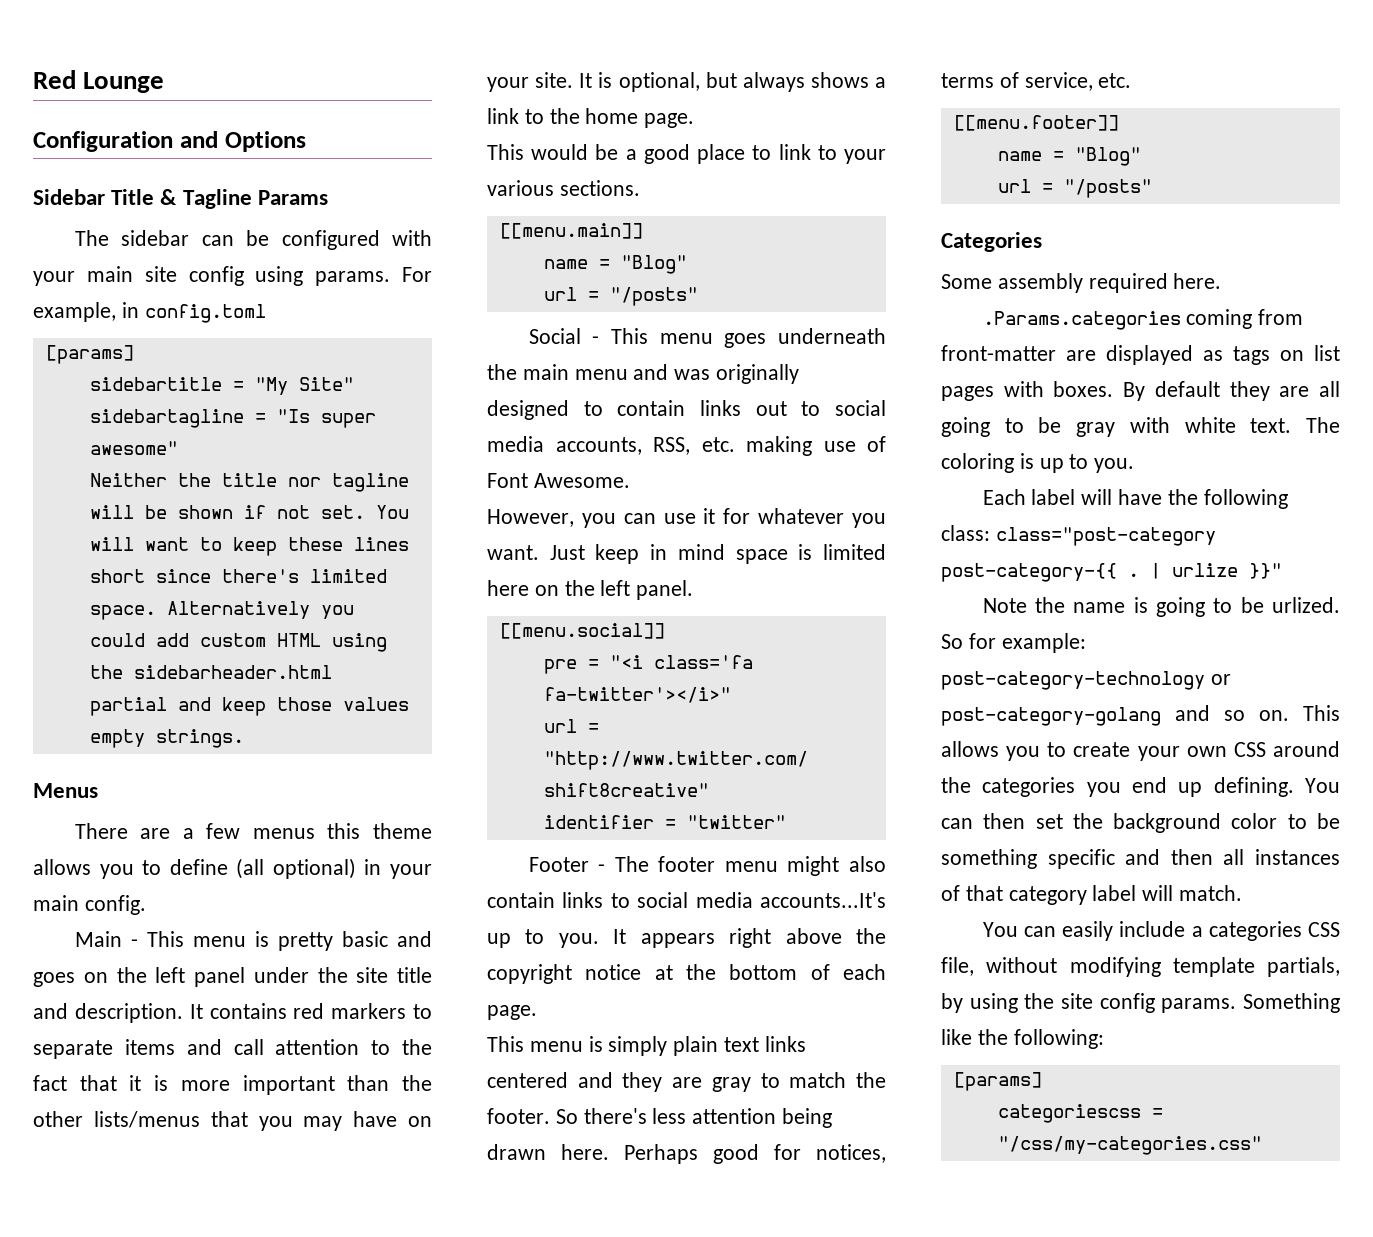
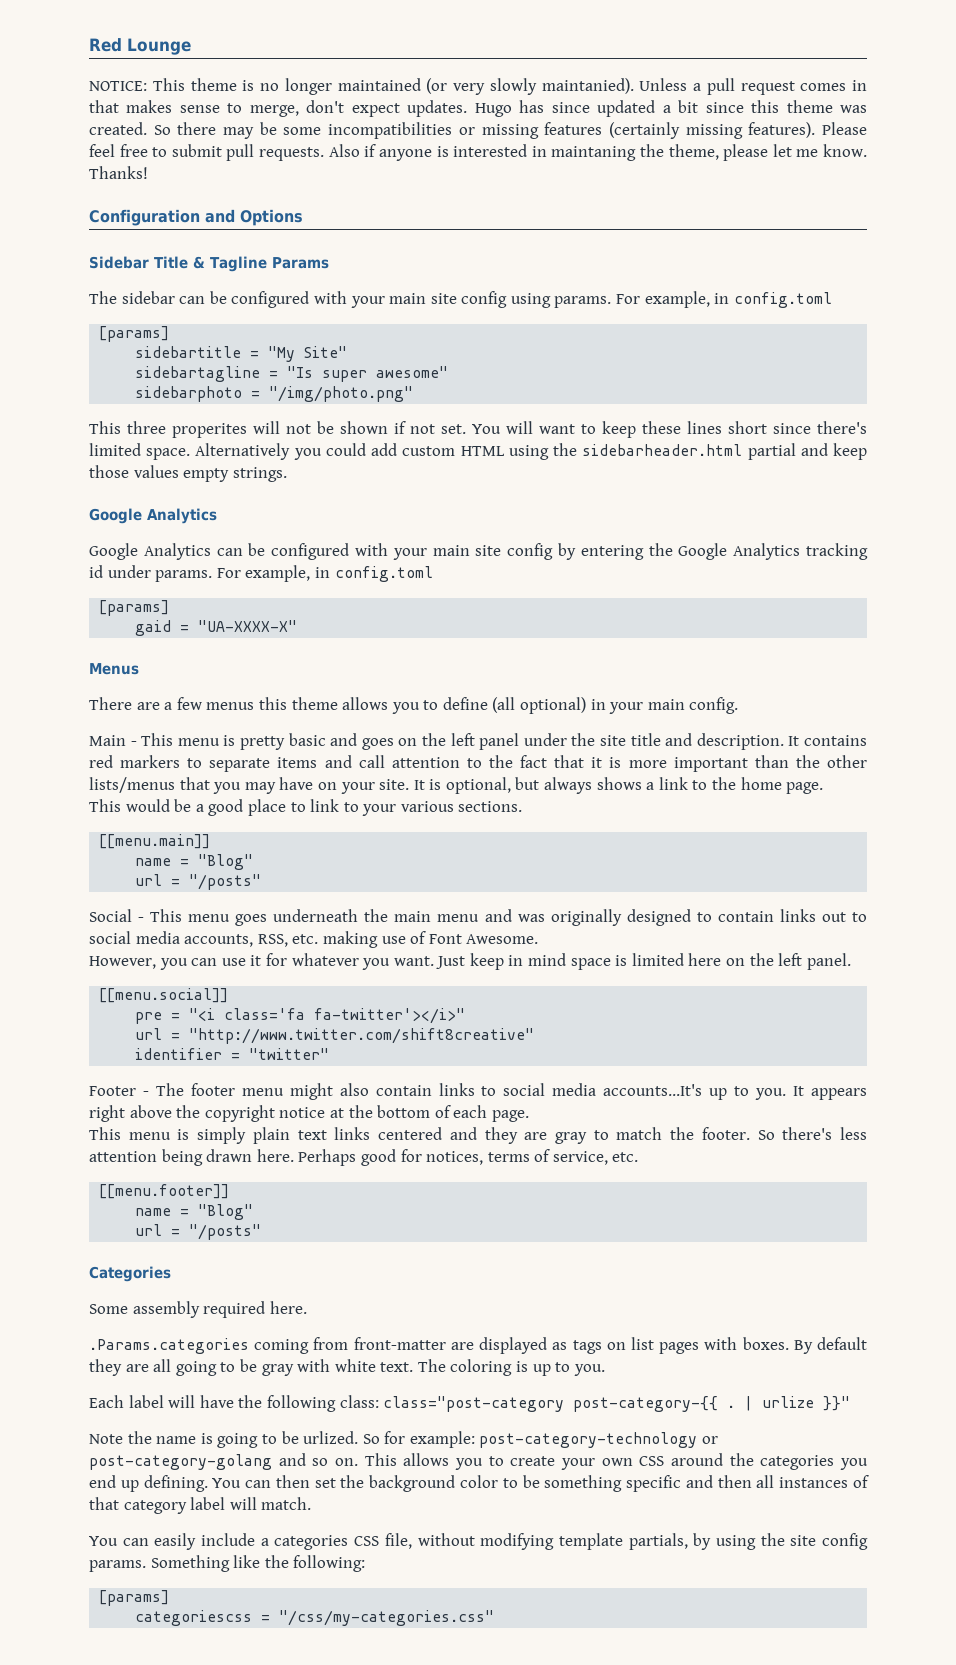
(165, 82) none -> [89,78,867,95] [89,100,867,117] [89,122,867,139] [89,144,867,161] [89,166,148,179] // NOTICE: This theme is no longer maintained (or very slowly maintanied). Unless a pull request comes in that makes sense to merge, don't expect updates. Hugo has since updated a bit since this theme was created. So there may be some incompatibilities or missing features (certainly missing features). Please feel free to submit pull requests. Also if anyone is interested in maintaning the theme, please let me know. Thanks!
[89,473,409,492] [89,505,134,519] Neither the title nor tagline will -> [135,386,414,402] [89,421,311,438] sidebarphoto = "/img/photo.png" // This three properites will not
(244, 738) none -> [89,508,217,524] [89,543,868,560] [89,565,433,582] [99,600,170,616] [135,620,298,636] // Google Analytics // Google Analytics can be configured with your main site config by entering the Google Analytics tracking id under params. For example, in config.toml // [params] // gaid = "UA-XXXX-X"

